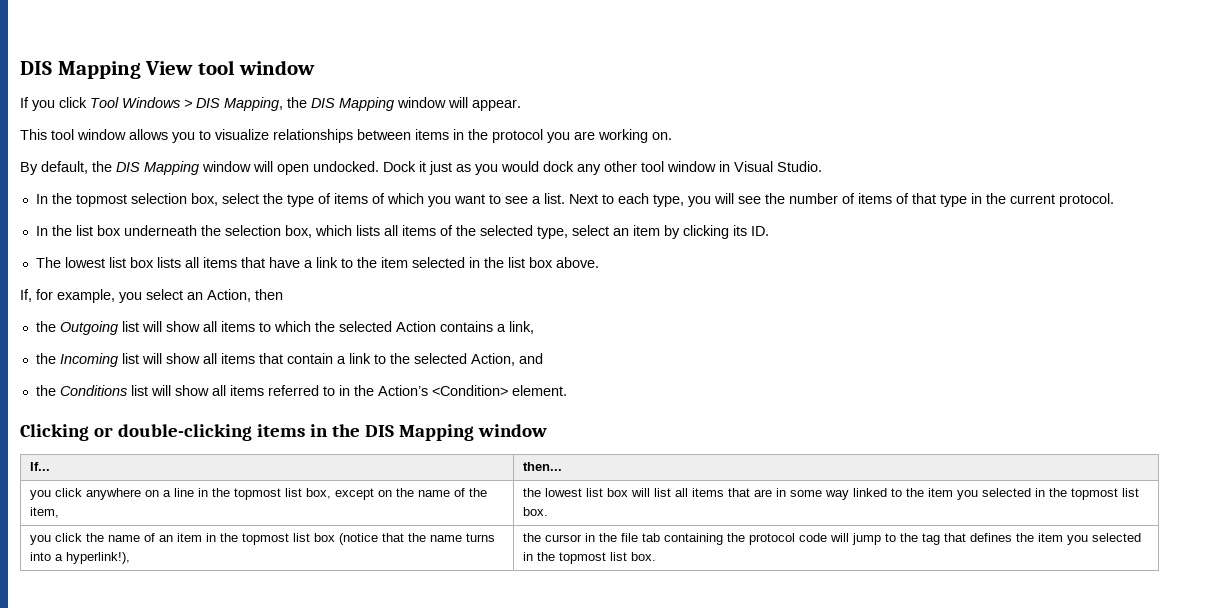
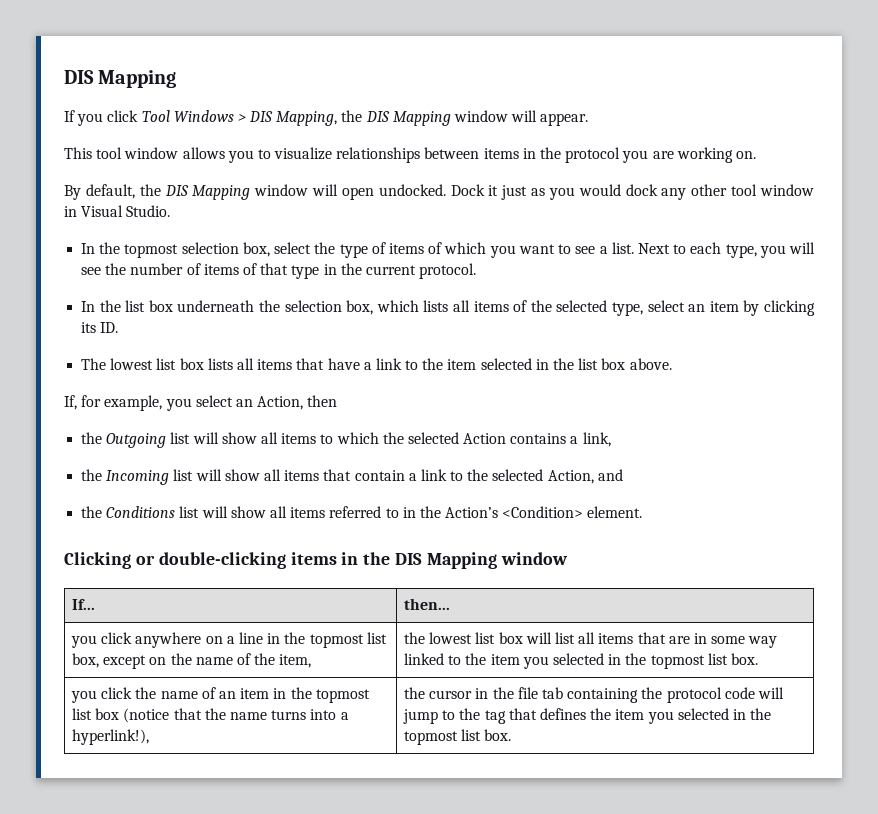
[20,60,316,79] DIS Mapping View tool window -> [64,70,177,88] DIS Mapping

